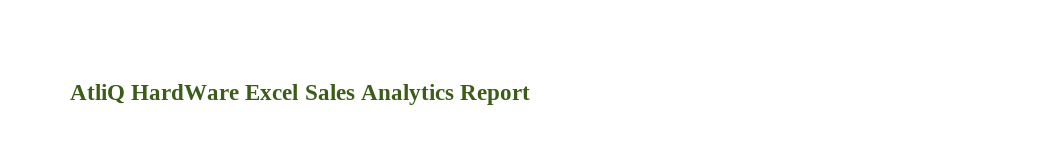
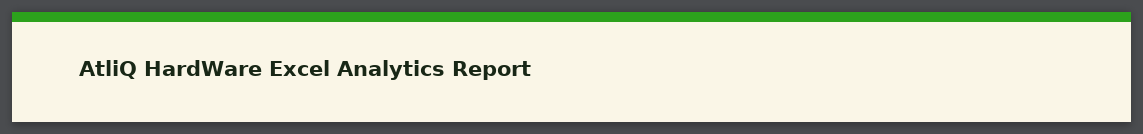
[304,84,355,100] Sales -> (330, 68) none

